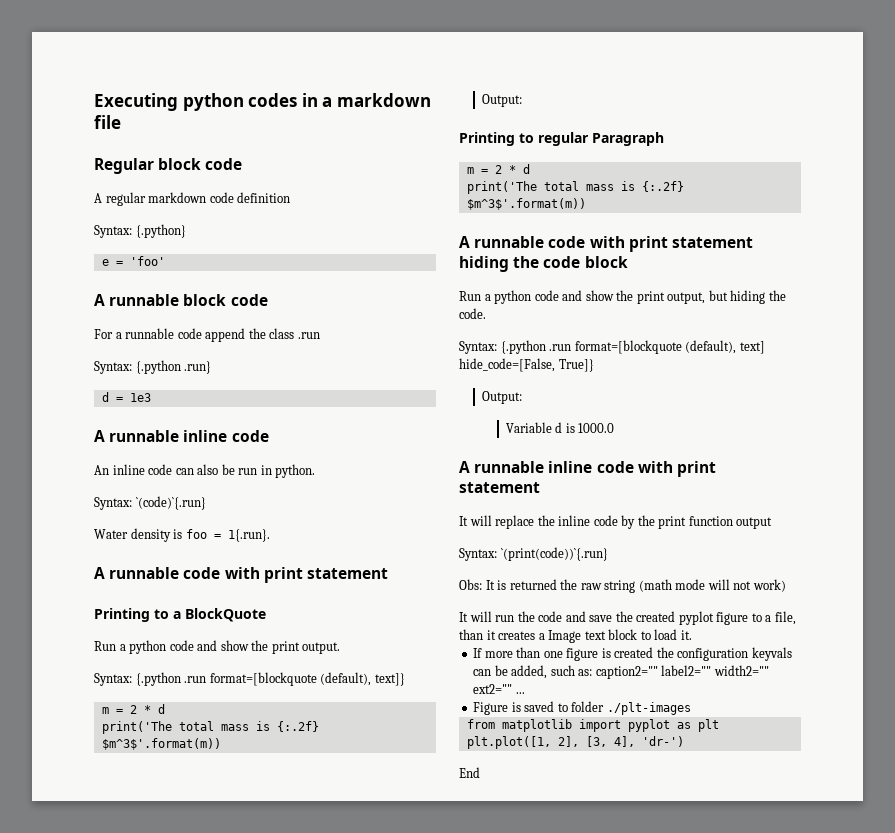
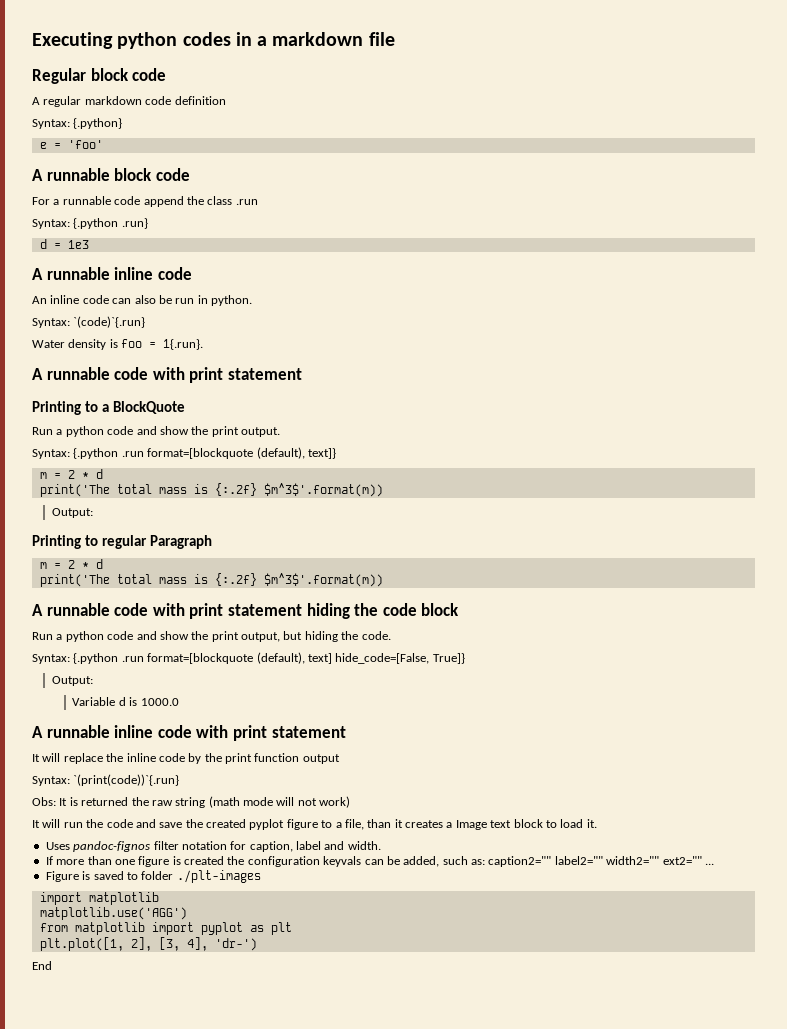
(692, 635) none -> [45,841,381,852] // Uses pandoc-fignos filter notation for caption, label and width.
(691, 708) none -> [39,892,159,905] [39,907,187,920] // import matplotlib // matplotlib.use('AGG')

